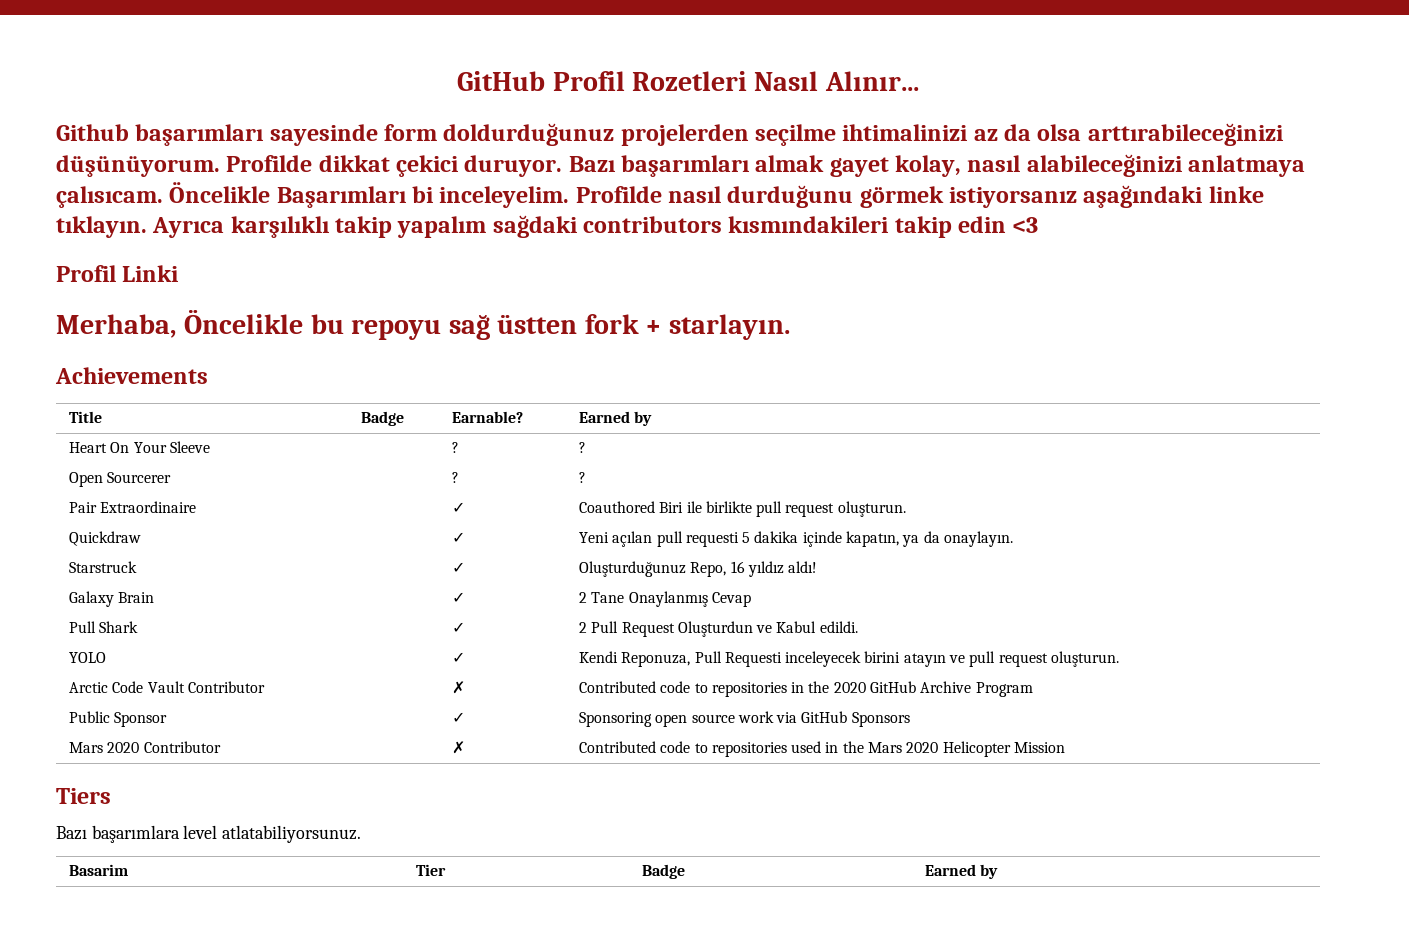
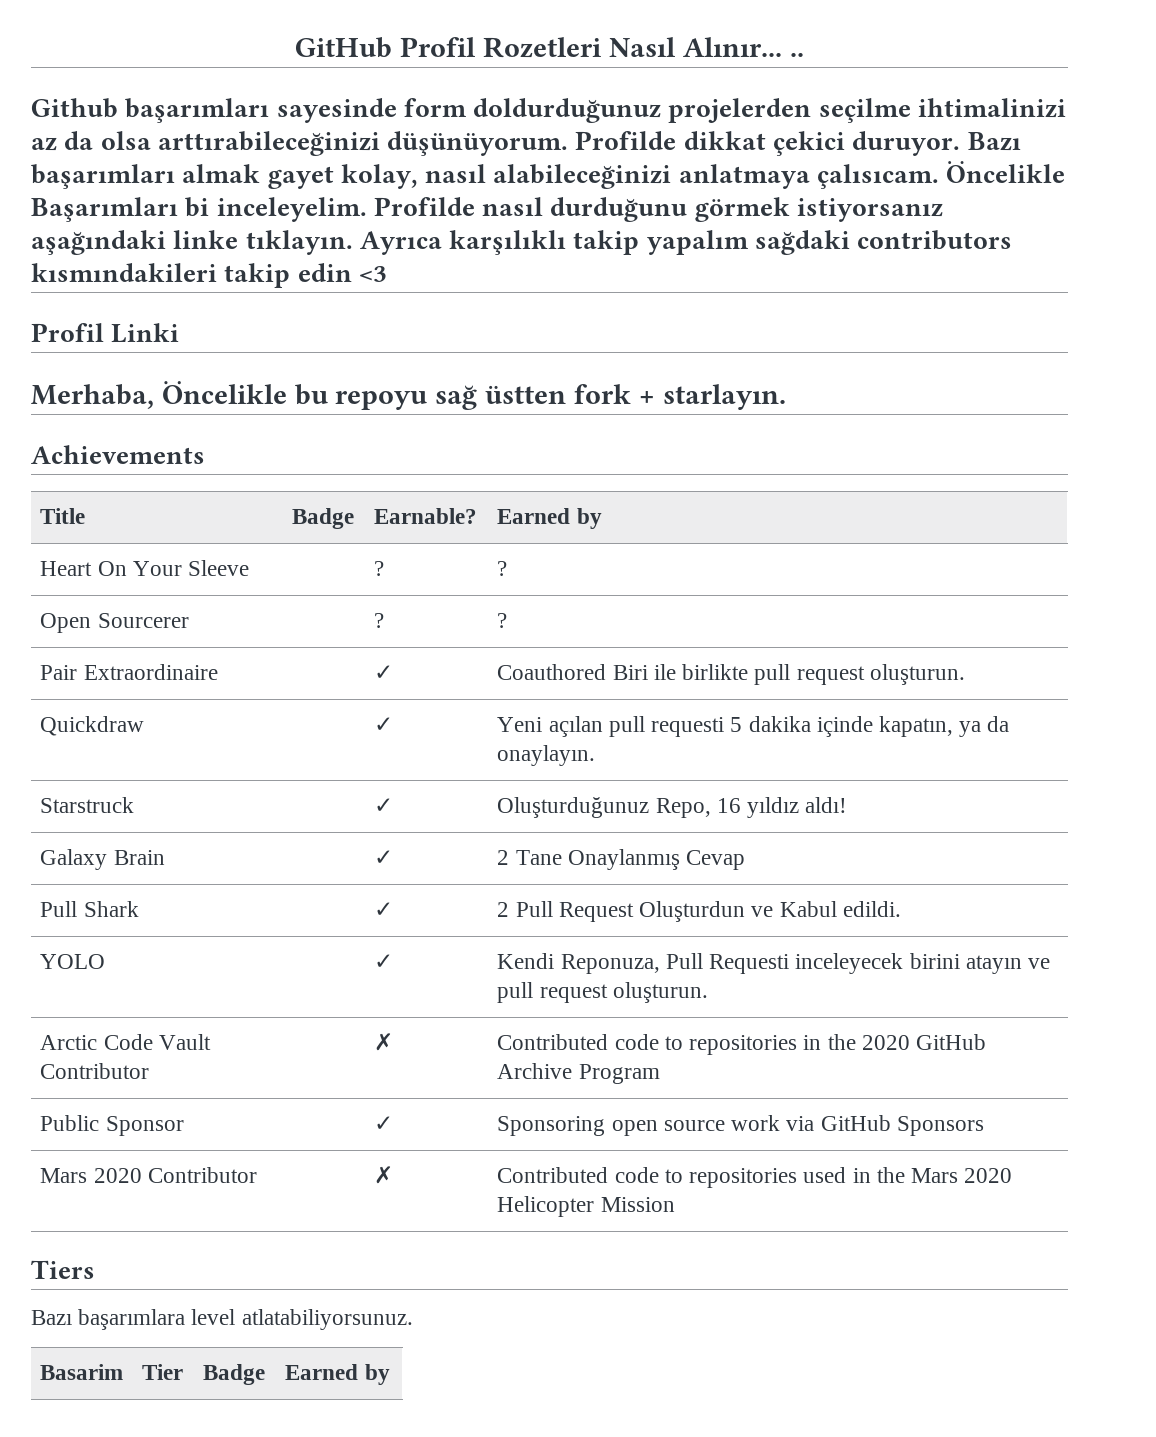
(919, 81) none -> [789,52,804,57] ..

